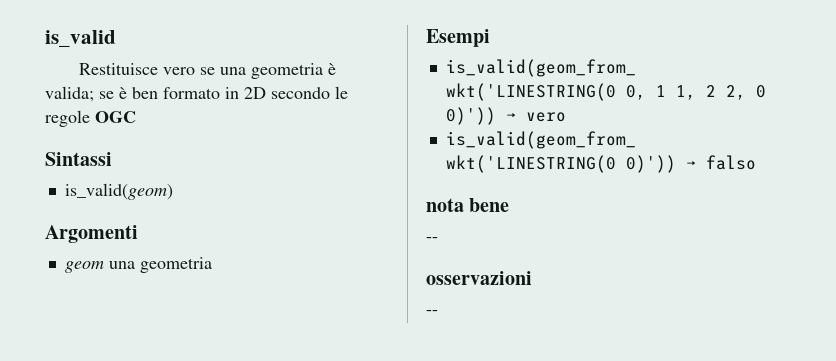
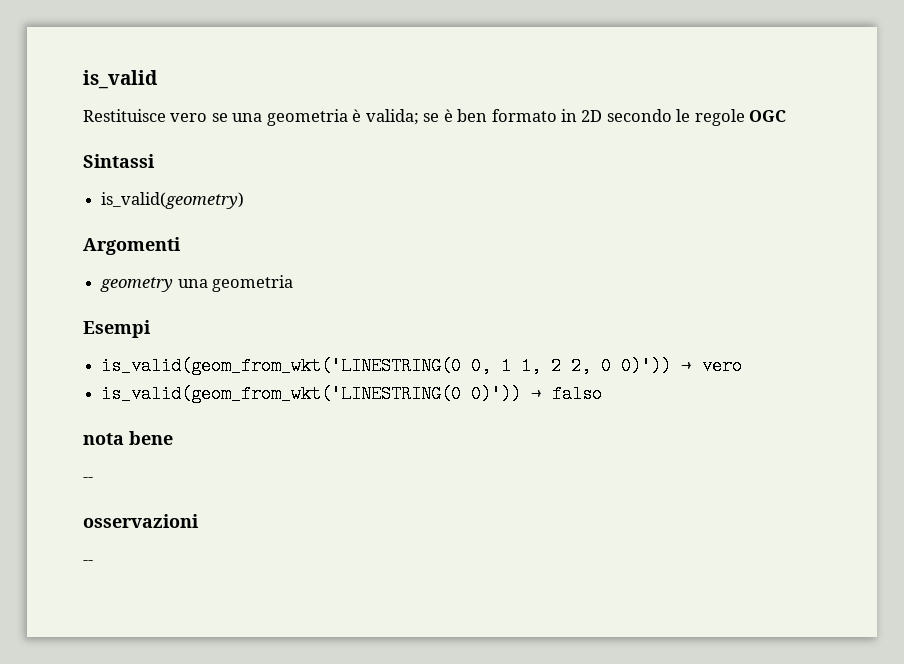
[64,183,173,200] is_valid(geom) -> [101,192,245,209] is_valid(geometry)
[64,261,104,273] geom -> [100,277,174,292] geometry

